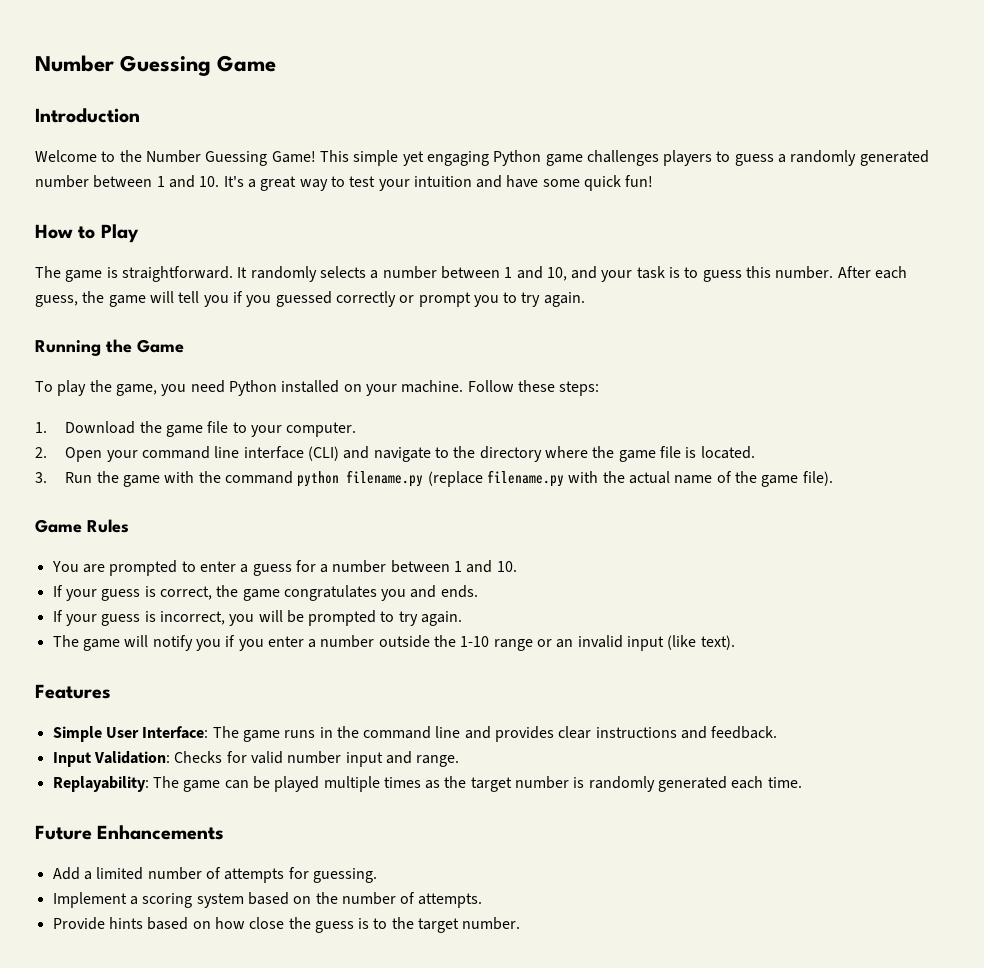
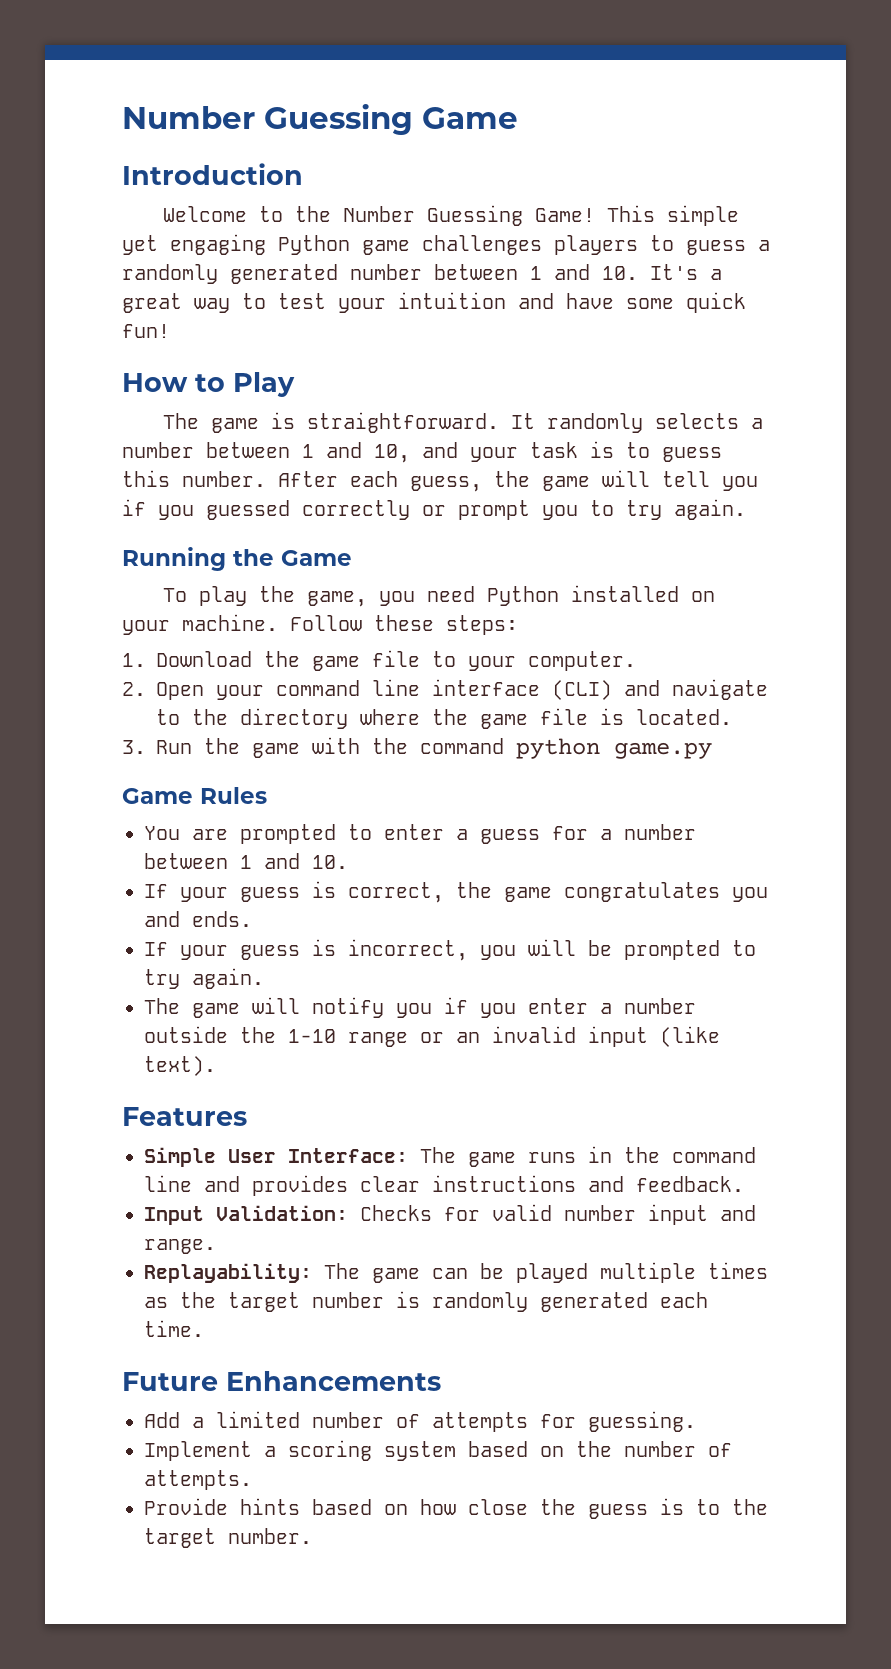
[346,470,833,487] filename.py (replace filename.py with the actual name of the game file). -> [614,742,712,759] game.py

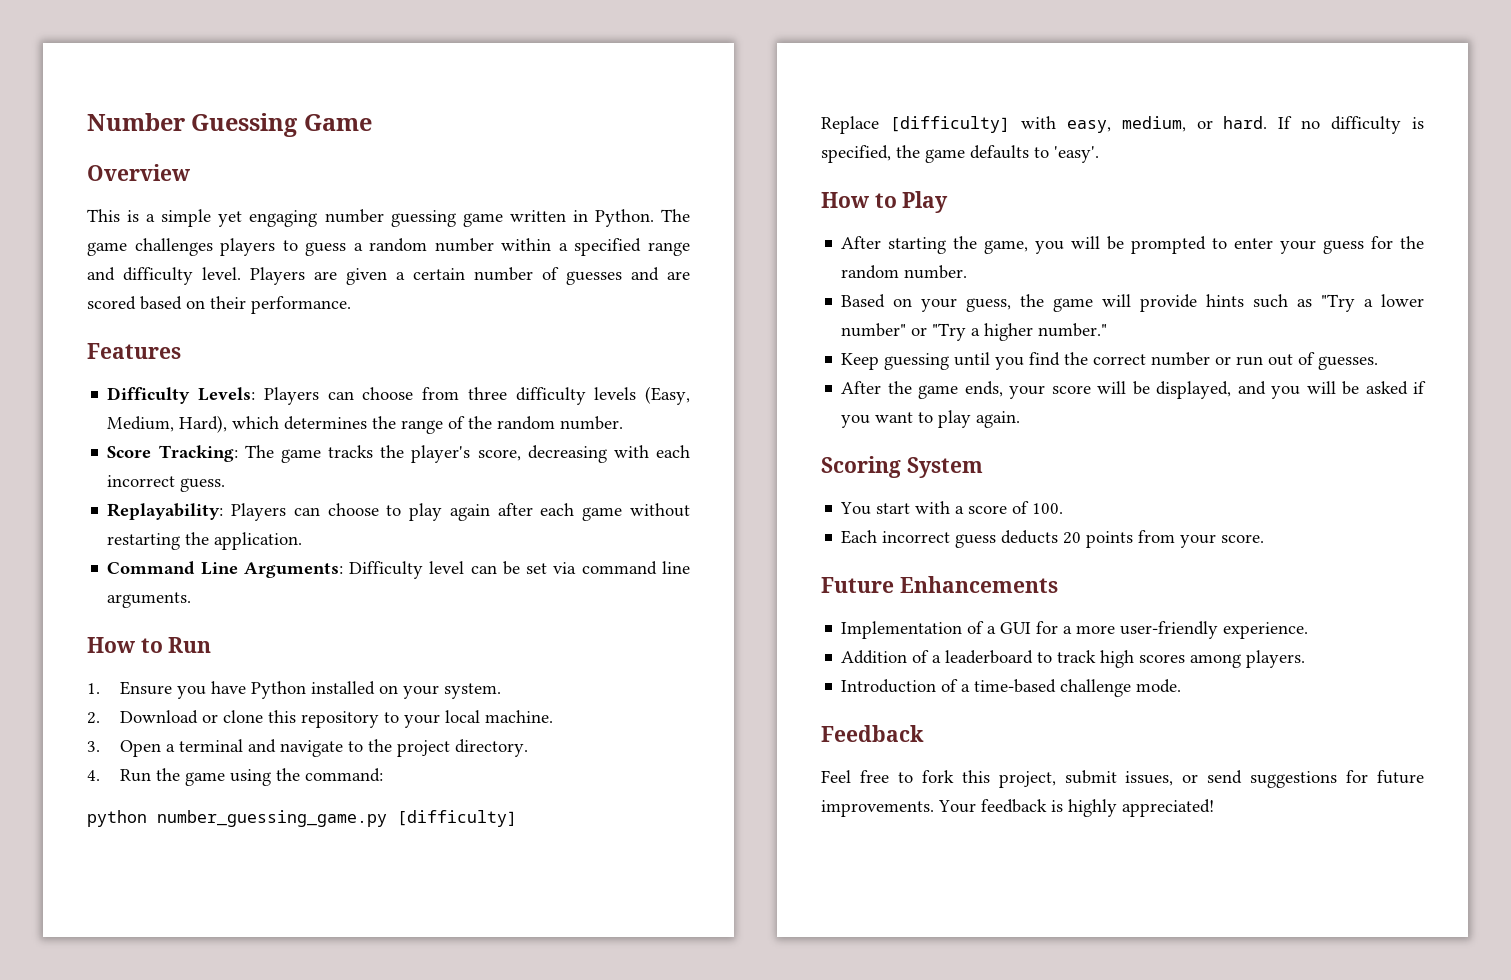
[122,163,303,185] [162,205,739,226] [122,234,350,255] Introduction // Welcome to the Number Guessing Game! This simple yet engaging Python -> [87,164,190,181] [87,209,690,227] Overview // This is a simple yet engaging number guessing game written in Python. The
[122,264,722,284] [122,292,746,313] [122,324,170,338] [122,372,295,397] [162,412,763,433] [122,441,722,463] [122,470,758,492] [122,499,746,520] [122,547,352,571] [162,585,715,607] [122,614,518,635] [122,650,636,671] [122,679,768,700] [156,708,732,729] [122,737,712,759] [122,787,267,804] [144,824,696,844] [144,853,348,869] [144,881,768,903] [144,911,252,927] [144,939,756,961] [144,968,264,989] [144,997,696,1018] [144,1026,720,1047] [144,1056,216,1076] [122,1107,247,1126] [144,1146,756,1167] [144,1175,744,1196] [144,1204,756,1225] [144,1239,216,1254] [144,1262,768,1283] [144,1291,708,1312] [144,1320,204,1337] [122,1371,441,1391] [144,1411,696,1432] [144,1440,732,1461] [144,1470,252,1490] [144,1498,768,1519] [144,1528,312,1548] randomly generated number between 1 and 10. It's a great way to test your intuition and have some quick fun! // How to Play // The game is straightforward. It randomly selects a number between 1 and 10, and your task is to guess this number. After each guess, the game will tell you if you guessed correctly or prompt you to try again. // Running the Game // To play the game, you need Python installed on your machine. Follow these steps: // 1. Download the game file to your computer. // 2. Open your command line interface (CLI) and navigate to the directory where the game file is located. // 3. Run the game with the command python game.py // Game Rules // You are prompted to enter a guess for a number between 1 and 10. // If your guess is correct, the game congratulates you and ends. // If your guess is incorrect, you will be prompted to try again. // The game will notify you if you enter a number outside the 1-10 range or an invalid input (like text). // Features // Simple User Interface: The game runs in the command line and provides clear instructions and feedback. // Input Validation: Checks for valid number input and range. // Replayability: The game can be played multiple times as the target number is randomly generated each time. // Future Enhancements // Add a limited number of attempts for guessing. // Implement a scoring system based on the number of attempts. // Provide hints based on how close the guess is to the target number. -> [369,238,690,256] [87,267,690,285] [87,296,351,314] [87,343,181,359] [107,386,690,405] [107,415,624,434] [107,445,690,463] [107,475,226,492] [107,503,690,521] [107,532,303,550] [107,561,690,579] [107,592,192,608] [87,637,212,653] [87,681,501,699] [87,710,553,728] [87,739,528,757] [87,768,383,786] [87,810,517,827] [821,116,1424,134] [821,145,1099,163] [821,191,949,213] [841,236,1424,254] [841,265,968,279] [841,294,1424,312] [841,323,1108,341] [841,352,1379,370] [841,381,1427,399] [841,410,1021,428] [821,456,983,478] [840,501,1064,515] [841,530,1265,548] [821,576,1058,593] [841,621,1309,639] [841,650,1306,668] [841,679,1182,697] [821,725,924,742] [821,770,1424,788] [821,799,1214,817] random number within a specified range and difficulty level. Players are given a certain number of guesses and are scored based on their performance. // Features // Difficulty Levels: Players can choose from three difficulty levels (Easy, Medium, Hard), which determines the range of the random number. // Score Tracking: The game tracks the player's score, decreasing with each incorrect guess. // Replayability: Players can choose to play again after each game without restarting the application. // Command Line Arguments: Difficulty level can be set via command line arguments. // How to Run // 1. Ensure you have Python installed on your system. // 2. Download or clone this repository to your local machine. // 3. Open a terminal and navigate to the project directory. // 4. Run the game using the command: // python number_guessing_game.py [difficulty] // Replace [difficulty] with easy, medium, or hard. If no difficulty is specified, the game defaults to 'easy'. // How to Play // After starting the game, you will be prompted to enter your guess for the random number. // Based on your guess, the game will provide hints such as "Try a lower number" or "Try a higher number." // Keep guessing until you find the correct number or run out of guesses. // After the game ends, your score will be displayed, and you will be asked if you want to play again. // Scoring System // You start with a score of 100. // Each incorrect guess deducts 20 points from your score. // Future Enhancements // Implementation of a GUI for a more user-friendly experience. // Addition of a leaderboard to track high scores among players. // Introduction of a time-based challenge mode. // Feedback // Feel free to fork this project, submit issues, or send suggestions for future improvements. Your feedback is highly appreciated!

